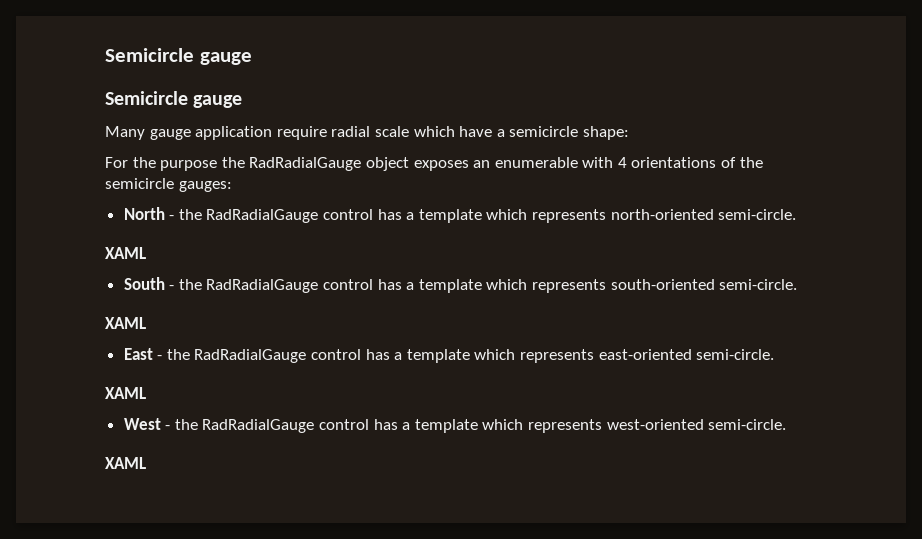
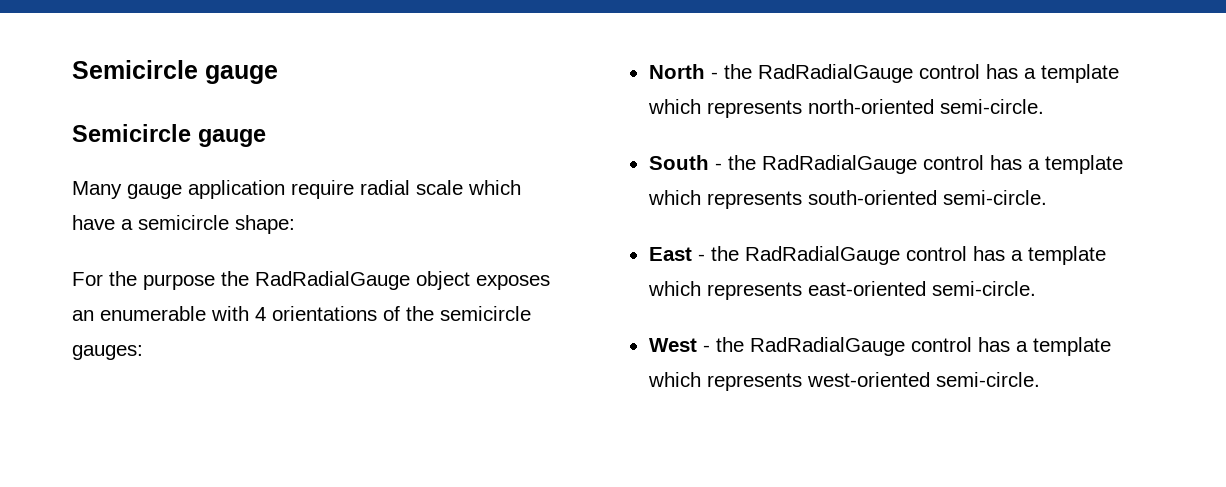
[105,247,146,259] // XAML -> (1044, 106) none
[105,317,146,329] // XAML -> (1047, 197) none
[105,387,146,399] // XAML -> (1036, 288) none
[105,457,146,469] // XAML -> (1040, 379) none

